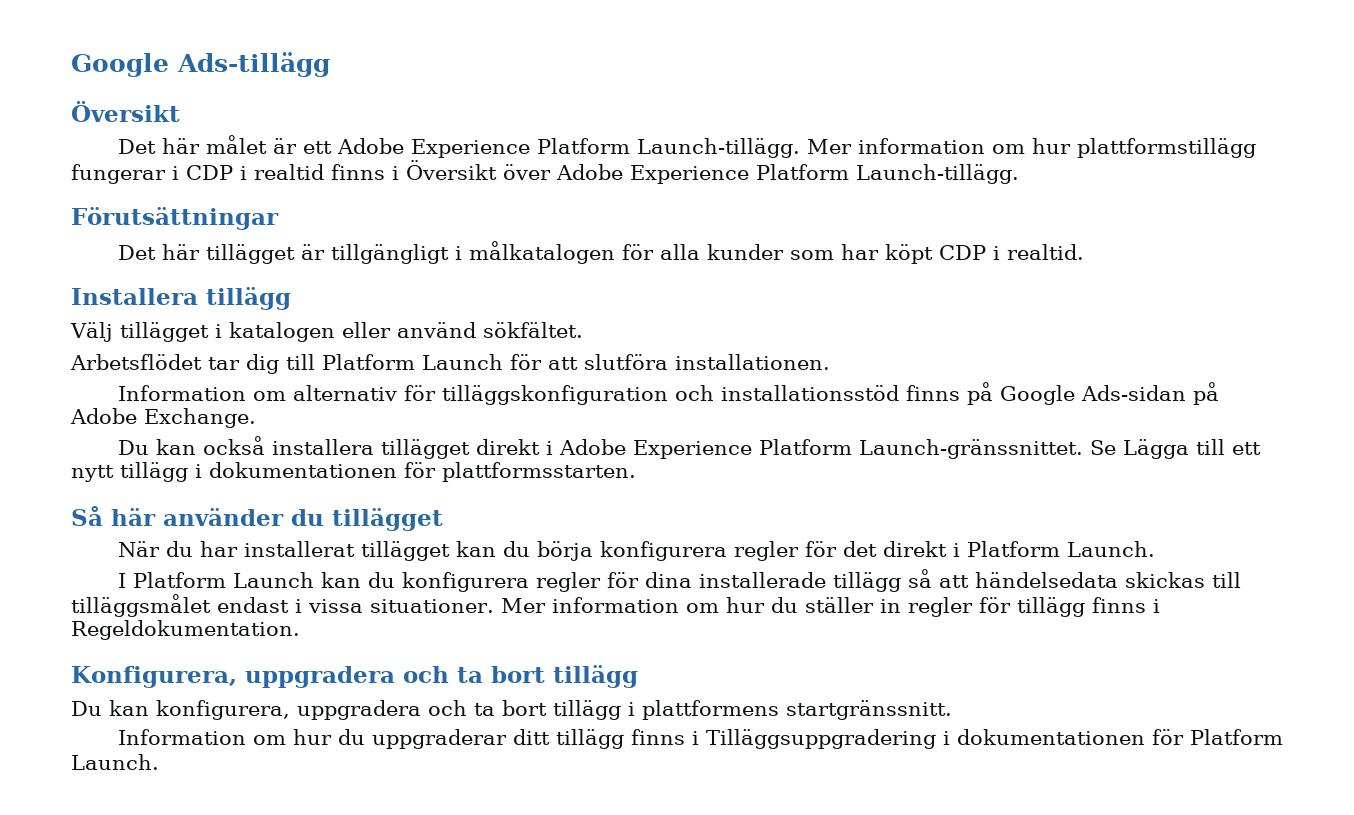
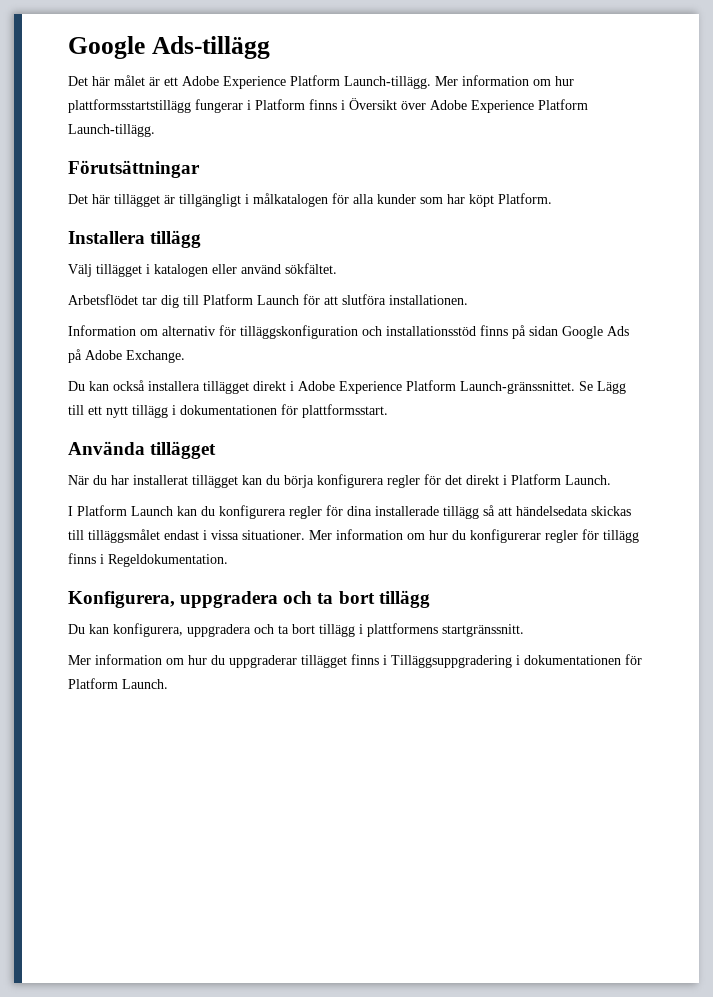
[71,101,180,122] // Översikt -> (270, 47) none
[1076,138,1256,158] plattformstillägg -> [68,99,191,113] plattformsstartstillägg
[186,164,324,180] CDP i realtid -> [255,99,305,110] Platform
[938,244,1084,260] CDP i realtid. -> [498,193,552,204] Platform.
[999,385,1186,405] Google Ads-sidan -> [529,326,629,339] sidan Google Ads
[1122,439,1189,459] Lägga -> [597,381,626,394] Lägg
[442,462,636,482] [71,506,324,526] plattformsstarten. // Så här använder du -> [302,404,388,418] [68,441,145,455] plattformsstart. // Använda
[804,597,901,613] ställer in -> [470,529,541,543] konfigurerar
[117,729,246,745] Information -> [68,654,162,665] Mer information
[512,729,624,749] ditt tillägg -> [301,655,347,668] tillägget

